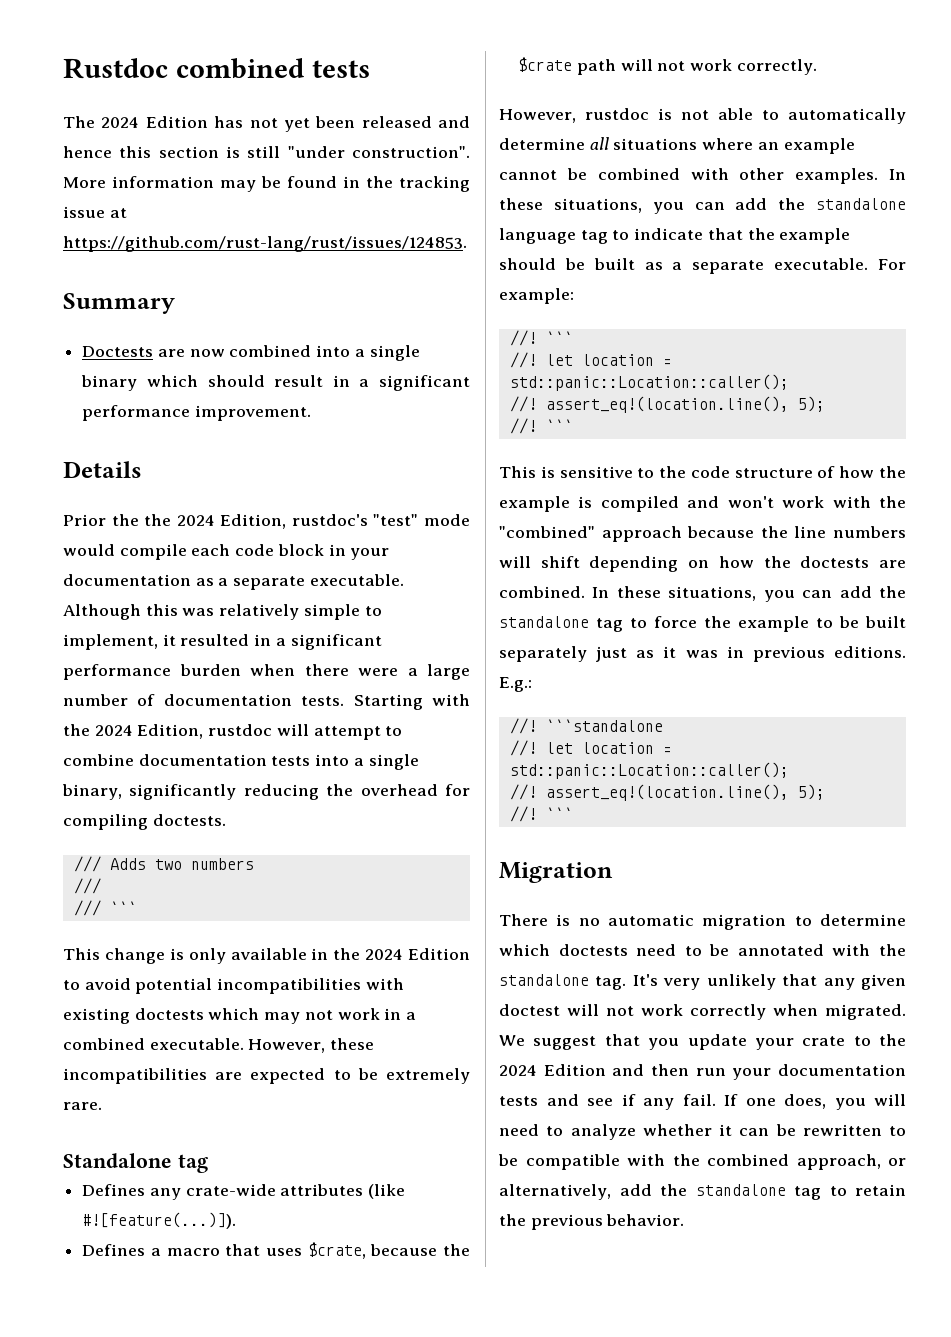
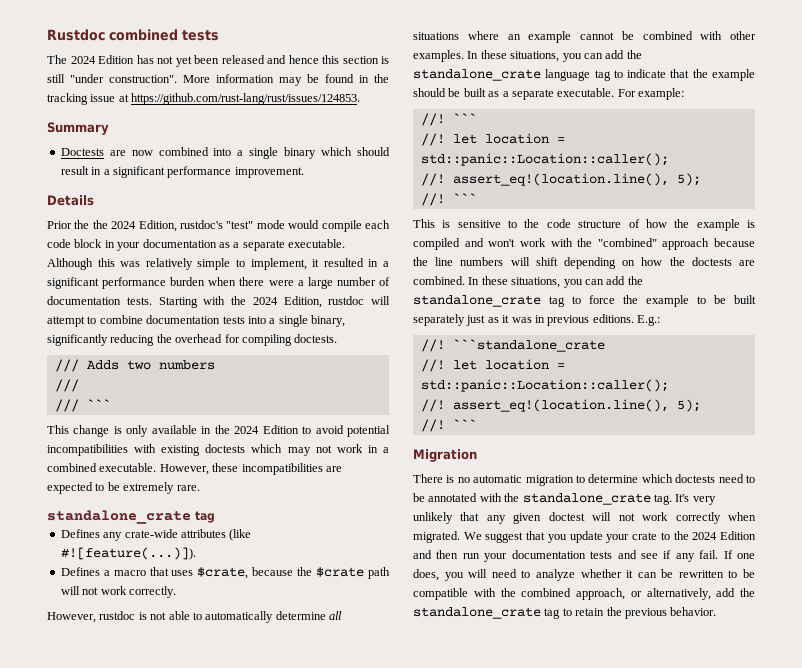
[63,1153,172,1168] Standalone -> [47,510,191,524] standalone_crate
[816,198,906,210] standalone -> [413,69,541,81] standalone_crate
[499,616,589,628] standalone -> [413,295,541,307] standalone_crate
[545,719,663,732] ```standalone -> [452,339,605,352] ```standalone_crate
[499,974,589,986] standalone -> [522,493,651,505] standalone_crate
[695,1184,786,1196] standalone -> [413,607,541,619] standalone_crate

